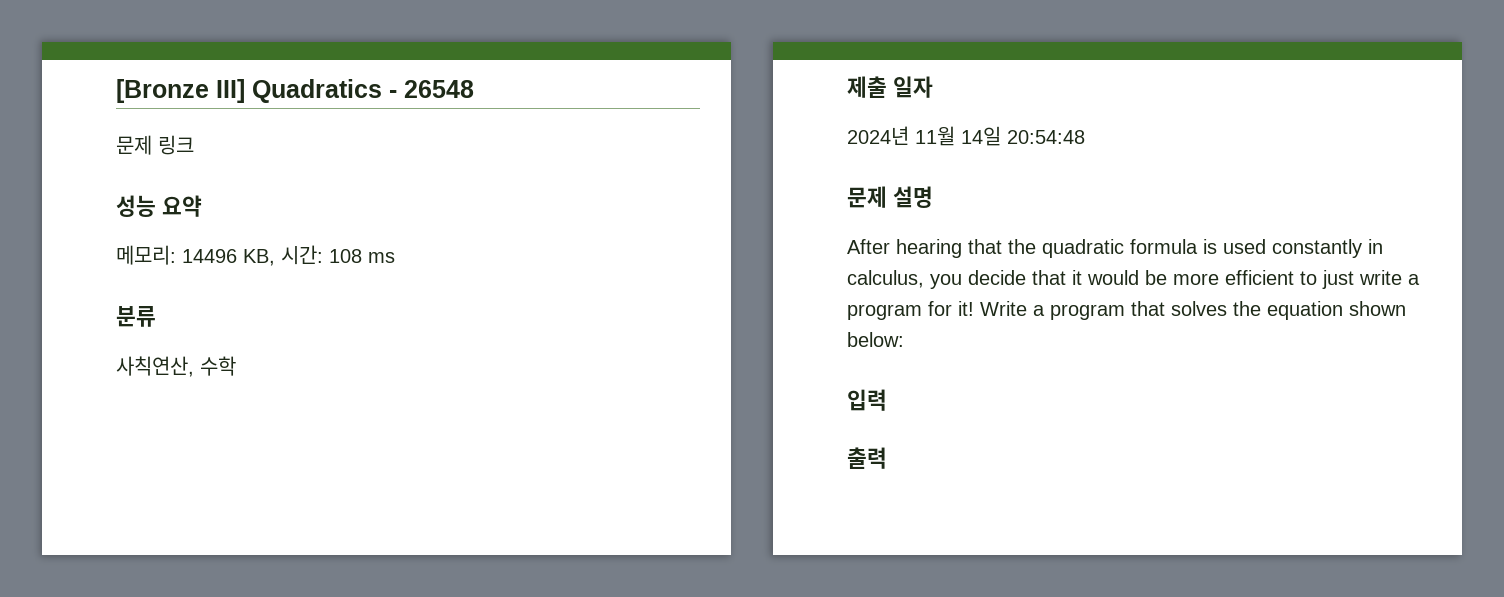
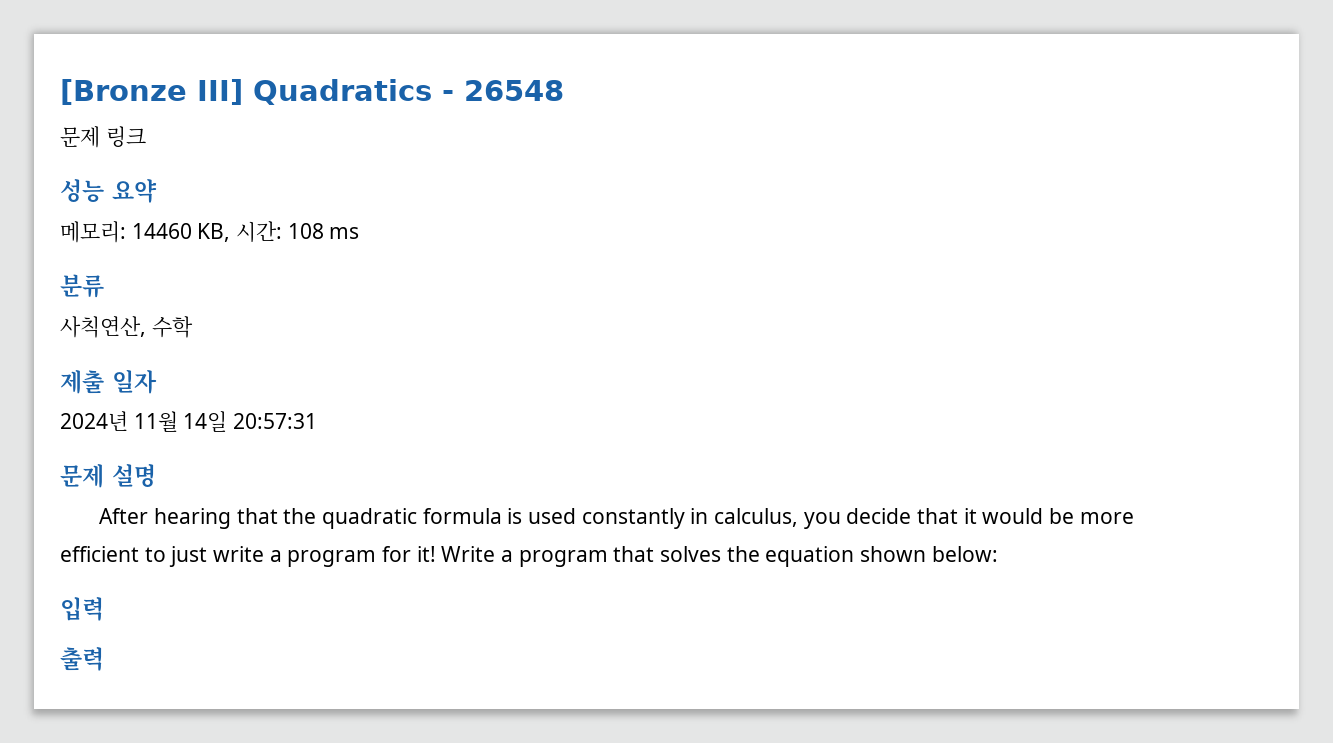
[182,249,237,263] 14496 -> [131,223,192,239] 14460
[1007,130,1085,144] 20:54:48 -> [233,413,318,429] 20:57:31

